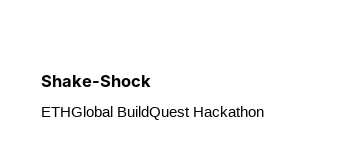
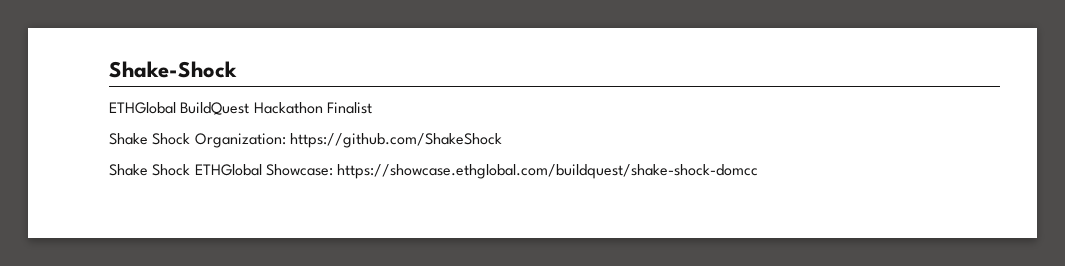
(265, 111) none -> [326,102,372,114] [109,133,502,148] [109,164,759,179] Finalist // Shake Shock Organization: https://github.com/ShakeShock // Shake Shock ETHGlobal Showcase: https://showcase.ethglobal.com/buildquest/shake-shock-domcc

